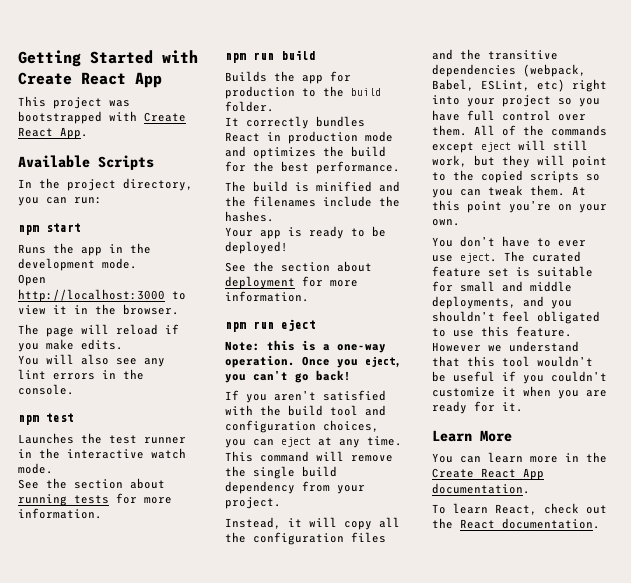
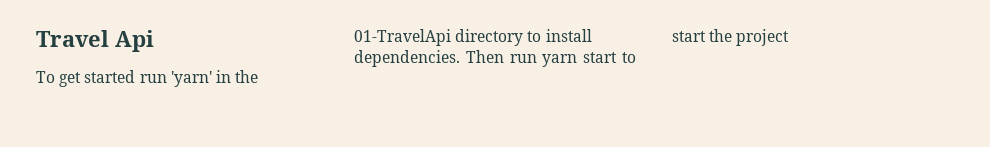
[18,50,198,67] [18,72,162,88] [18,96,130,109] [18,111,186,124] [18,127,88,139] [18,155,154,170] [18,178,193,191] [18,197,102,206] [18,223,81,235] [18,243,151,256] [18,258,137,271] [18,274,46,286] [18,289,186,302] [18,304,179,315] [18,324,179,337] [18,339,123,352] [18,354,165,367] [18,369,144,380] [18,384,74,395] [18,413,74,425] [18,433,186,444] [18,448,186,459] [18,463,53,474] [18,478,165,489] [18,493,172,506] [18,508,102,519] [225,50,316,63] [225,71,351,84] [225,86,381,99] [225,101,274,112] [225,116,365,129] [225,131,393,144] [225,146,386,159] [225,161,400,174] [225,181,400,192] [225,196,400,207] [225,211,274,222] [225,226,386,239] [225,241,288,254] [225,261,372,272] [225,276,358,289] [225,291,309,302] [225,319,316,332] [225,340,386,353] [225,355,402,368] [225,370,351,383] [225,390,386,403] [225,405,386,416] [225,420,379,433] [225,436,402,448] [225,451,393,462] [225,466,337,479] [225,481,365,494] [225,497,281,509] [225,517,400,530] [225,532,386,545] [432,49,558,60] [432,64,586,77] [432,79,607,92] [432,95,600,107] [432,110,586,121] [432,125,607,136] [432,140,588,153] [432,155,607,168] [432,170,600,183] [432,185,586,198] [432,200,607,213] [432,219,460,226] [432,236,586,247] [432,251,581,263] [432,266,593,277] [432,281,572,292] [432,296,572,309] [432,311,600,324] [432,326,572,337] [432,341,579,352] [432,356,593,367] [432,371,607,384] [432,386,607,399] [432,401,523,414] [432,430,512,442] [432,452,607,463] [432,468,544,480] [432,483,530,494] [432,503,607,515] [432,518,600,529] Getting Started with Create React App // This project was bootstrapped with Create React App. // Available Scripts // In the project directory, you can run: // npm start // Runs the app in the development mode. // Open http://localhost:3000 to view it in the browser. // The page will reload if you make edits. // You will also see any lint errors in the console. // npm test // Launches the test runner in the interactive watch mode. // See the section about running tests for more information. // npm run build // Builds the app for production to the build folder. // It correctly bundles React in production mode and optimizes the build for the best performance. // The build is minified and the filenames include the hashes. // Your app is ready to be deployed! // See the section about deployment for more information. // npm run eject // Note: this is a one-way operation. Once you eject, you can’t go back! // If you aren’t satisfied with the build tool and configuration choices, you can eject at any time. This command will remove the single build dependency from your project. // Instead, it will copy all the configuration files and the transitive dependencies (webpack, Babel, ESLint, etc) right into your project so you have full control over them. All of the commands except eject will still work, but they will point to the copied scripts so you can tweak them. At this point you’re on your own. // You don’t have to ever use eject. The curated feature set is suitable for small and middle deployments, and you shouldn’t feel obligated to use this feature. However we understand that this tool wouldn’t be useful if you couldn’t customize it when you are ready for it. // Learn More // You can learn more in the Create React App documentation. // To learn React, check out the React documentation. -> [36,30,154,52] [36,70,259,87] [354,29,592,46] [354,50,636,67] [672,29,790,46] Travel Api // To get started run 'yarn' in the 01-TravelApi directory to install dependencies. Then run yarn start to start the project

